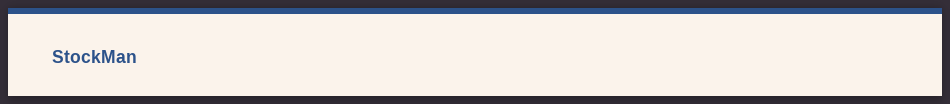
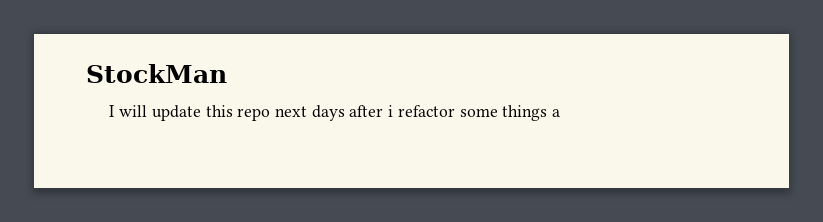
(137, 56) none -> [109,105,561,121] // I will update this repo next days after i refactor some things a

